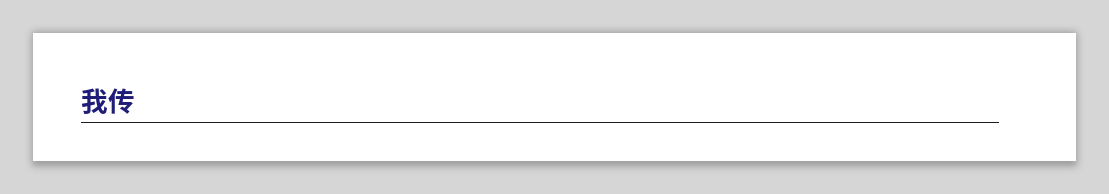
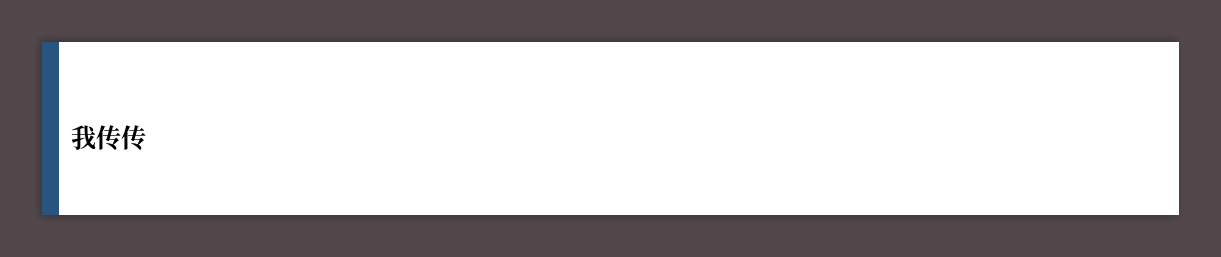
(135, 101) none -> [121,125,146,151] 传

